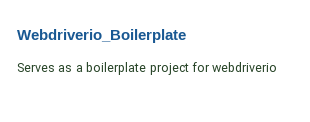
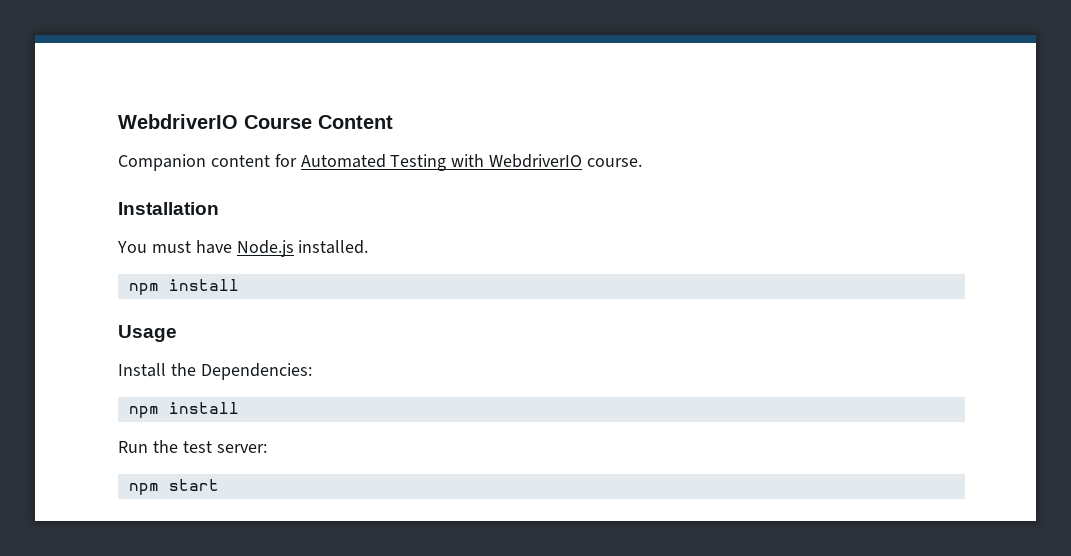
[17,29,186,43] [17,62,278,75] Webdriverio_Boilerplate // Serves as a boilerplate project for webdriverio -> [118,114,393,129] [118,154,643,171] [118,202,219,215] [117,240,369,257] [128,279,239,295] [118,325,177,342] [118,363,312,380] [128,402,239,418] [118,440,267,453] [128,479,219,495] WebdriverIO Course Content // Companion content for Automated Testing with WebdriverIO course. // Installation // You must have Node.js installed. // npm install // Usage // Install the Dependencies: // npm install // Run the test server: // npm start

